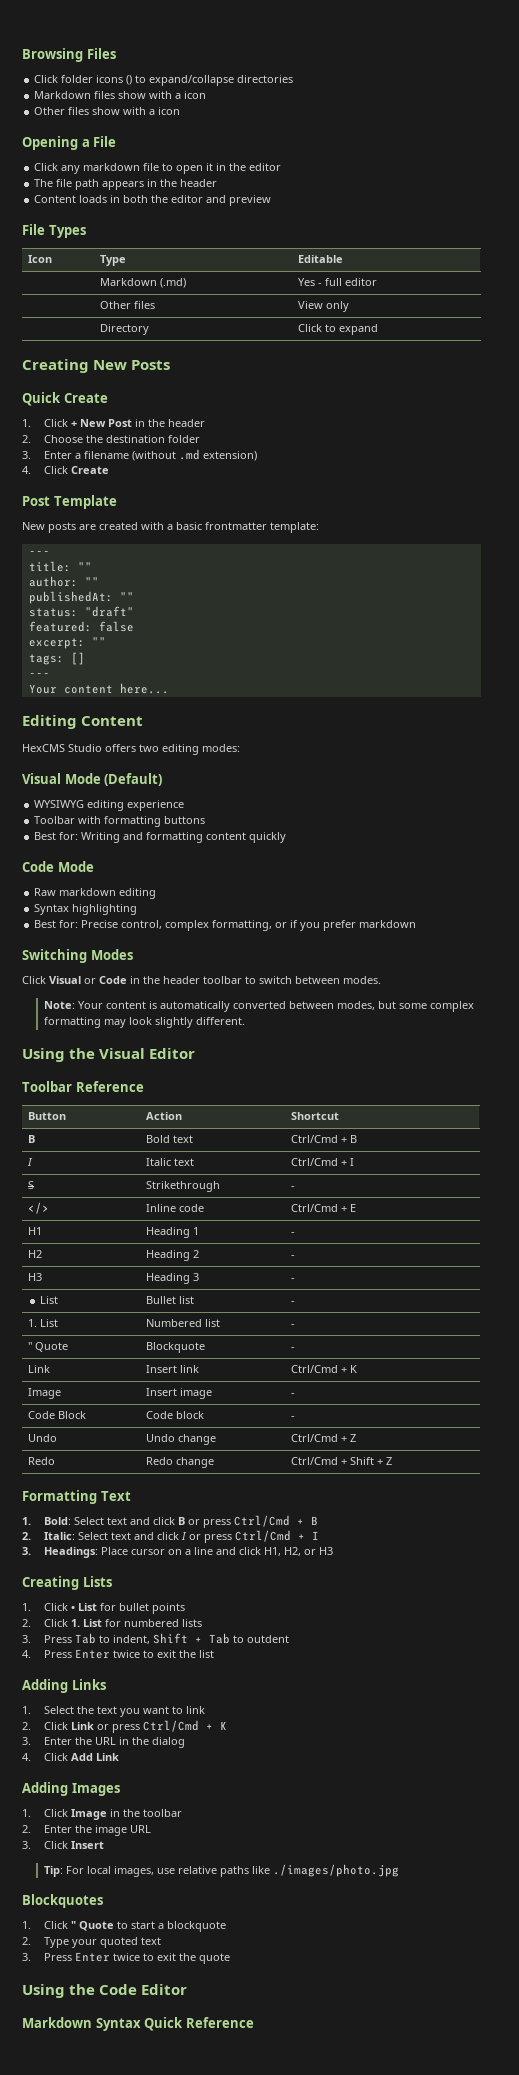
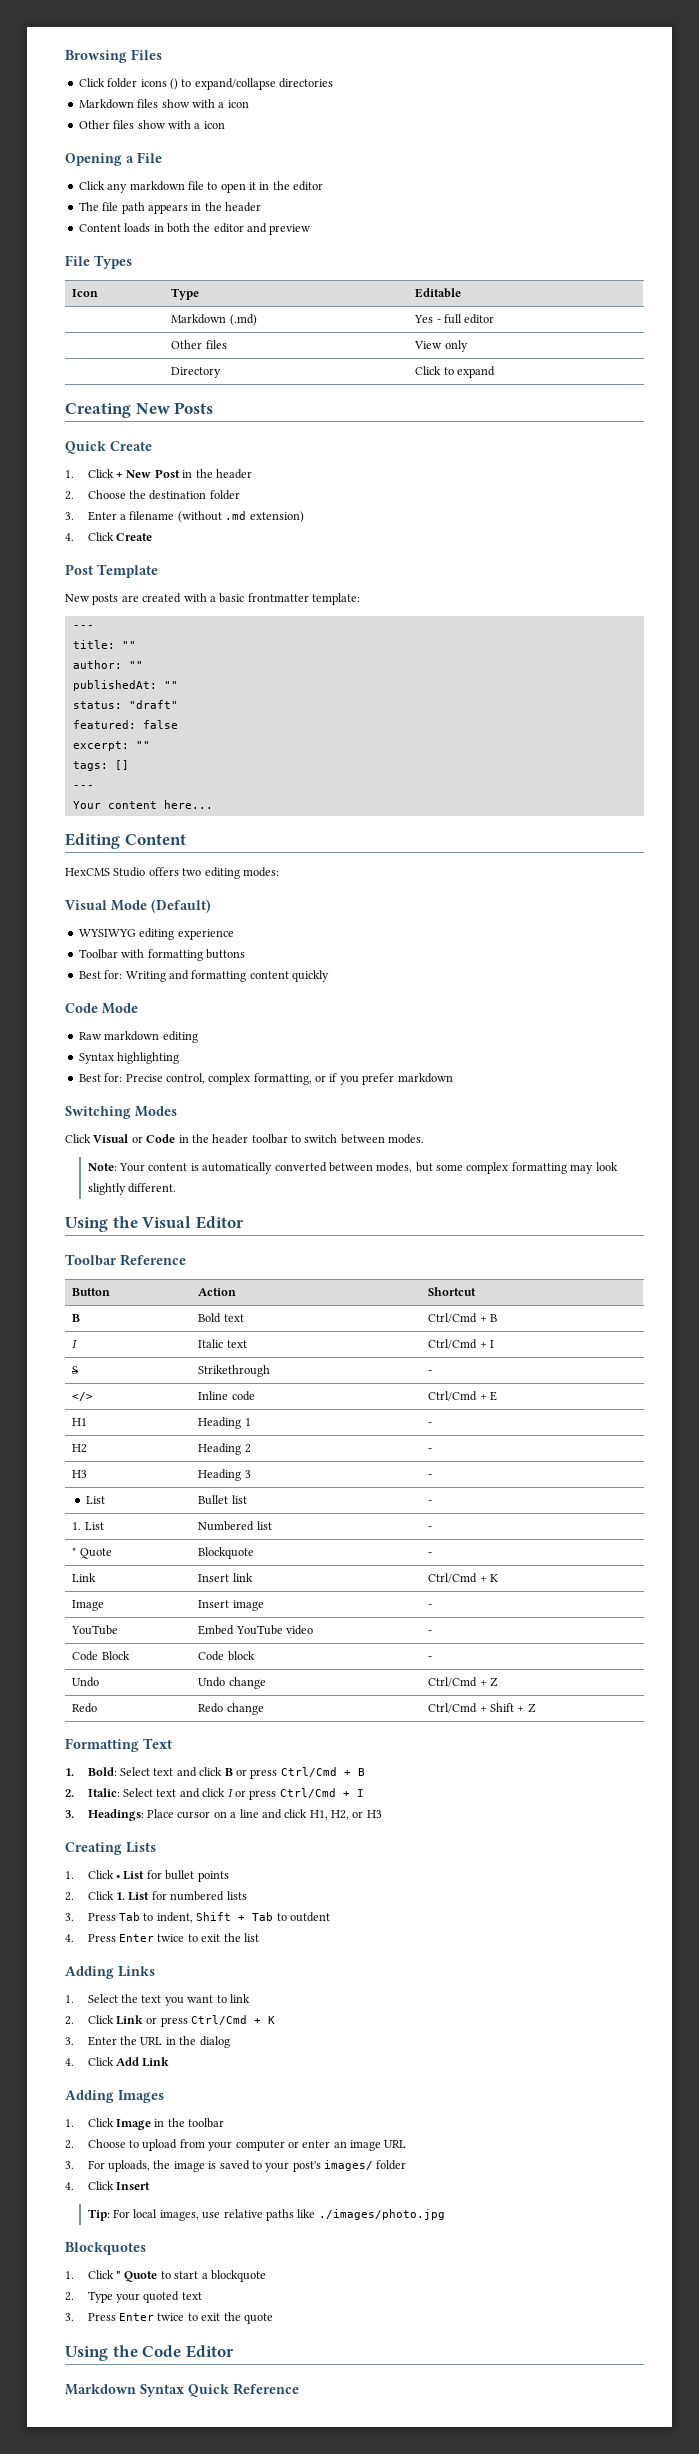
(295, 1394) none -> [71,1625,119,1635] [198,1625,313,1635] [428,1630,433,1634] // YouTube | Embed YouTube video | -
[43,1825,151,1836] [22,1841,31,1849] Enter the image URL // 3. -> [87,2139,407,2151] [65,2160,407,2172] [65,2182,74,2190] Choose to upload from your computer or enter an image URL // 3. For uploads, the image is saved to your post's images/ folder // 4.

